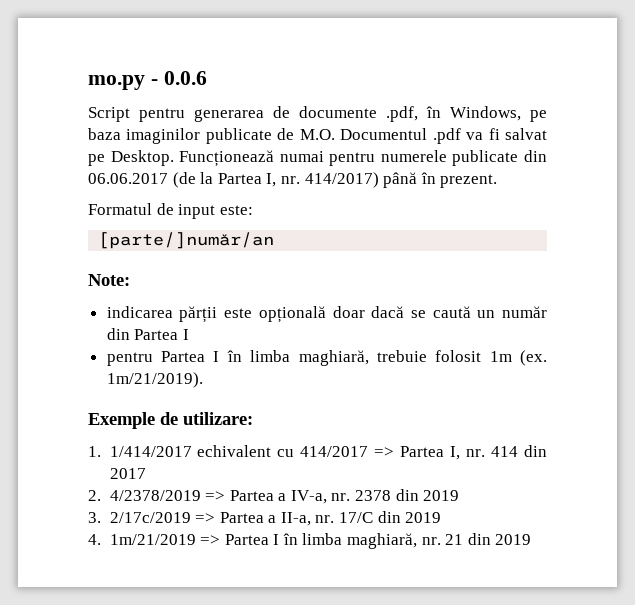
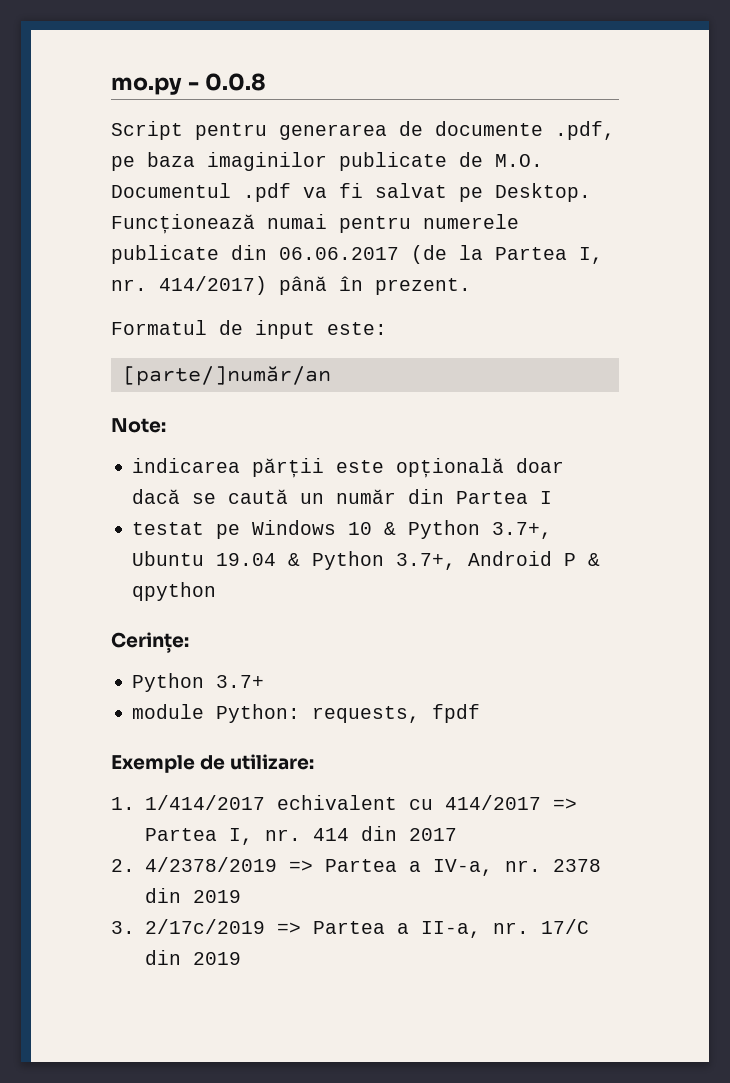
[163,71,207,85] 0.0.6 -> [204,73,266,91] 0.0.8
[426,106,521,121] în Windows, -> (615, 130) none
[106,350,547,366] [106,372,203,388] pentru Partea I în limba maghiară, trebuie folosit 1m (ex. 1m/21/2019). -> [132,520,553,539] [132,551,601,570] [132,582,217,601] [111,632,189,653] [132,673,265,692] [132,704,481,723] testat pe Windows 10 & Python 3.7+, Ubuntu 19.04 & Python 3.7+, Android P & qpython // Cerințe: // Python 3.7+ // module Python: requests, fpdf
[88,533,532,549] // 4. 1m/21/2019 => Partea I în limba maghiară, nr. 21 din 2019 -> (241, 958) none

